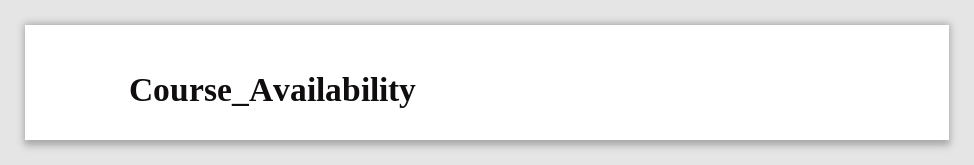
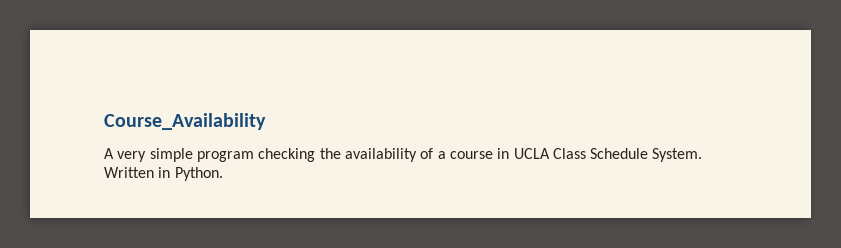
(416, 92) none -> [104,148,703,162] [104,167,223,181] // A very simple program checking the availability of a course in UCLA Class Schedule System. Written in Python.

